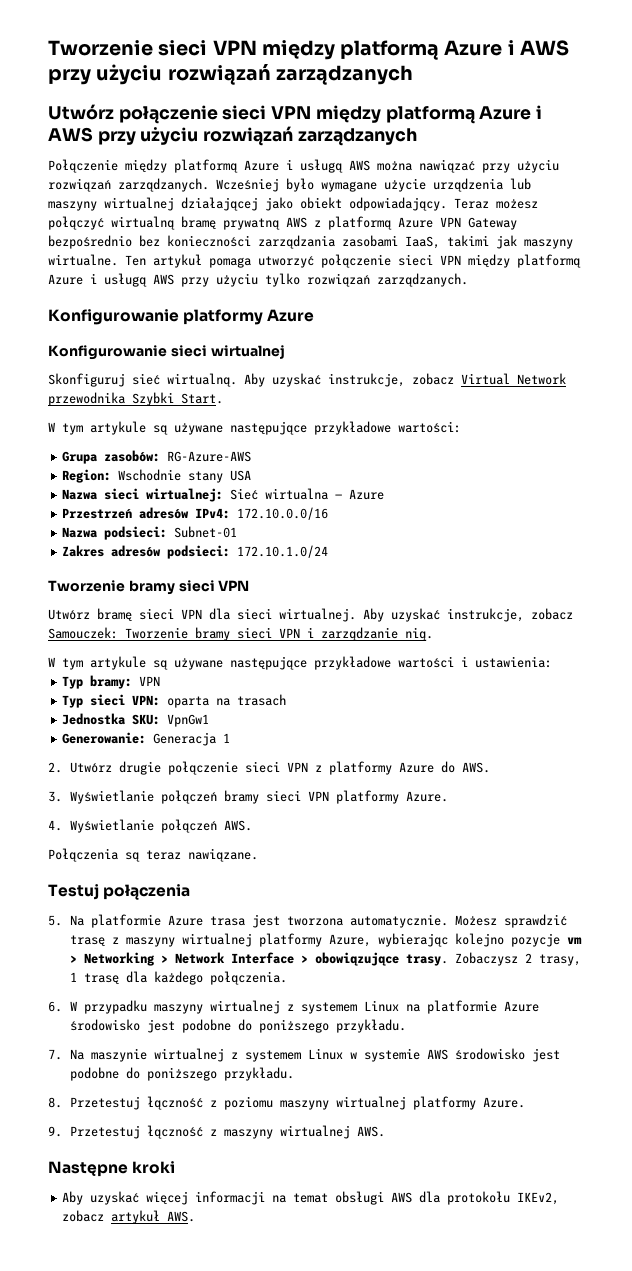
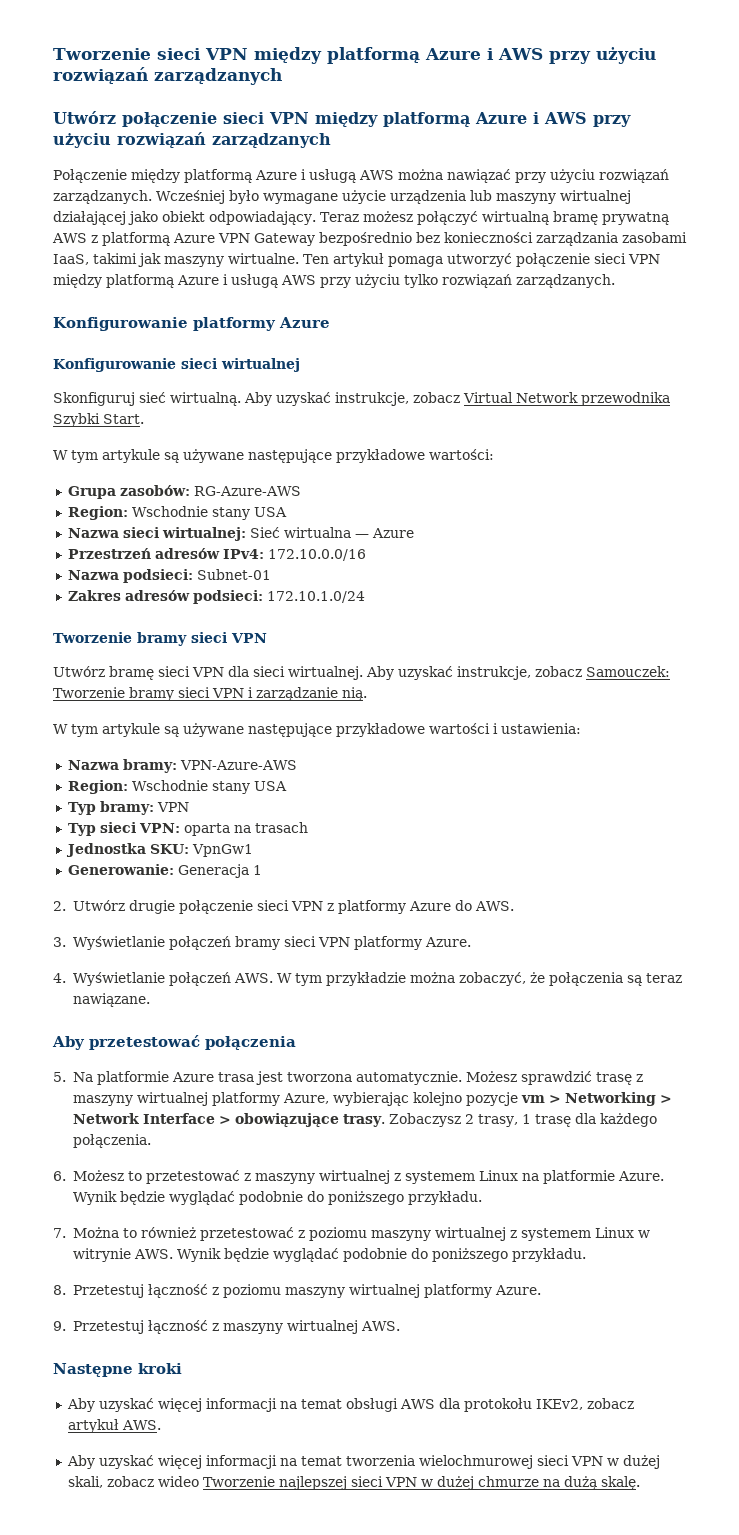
(552, 662) none -> [67,759,297,773] [67,780,287,794] // Nazwa bramy: VPN-Azure-AWS // Region: Wschodnie stany USA
[48,848,118,862] // Połączenia -> [276,972,623,986] W tym przykładzie można zobaczyć, że połączenia
[48,884,99,900] Testuj -> [52,1035,200,1050] Aby przetestować
[69,1000,147,1014] W przypadku -> [72,1170,251,1184] Możesz to przetestować z
[503,1001,539,1012] [69,1019,231,1033] Azure środowisko jest podobne -> [617,1171,664,1181] [72,1191,303,1205] Azure. Wynik będzie wyglądać podobnie
[69,1048,147,1062] Na maszynie -> [72,1227,431,1241] Można to również przetestować z poziomu maszyny
[363,1048,560,1062] [69,1067,119,1081] systemie AWS środowisko jest podobne -> [72,1248,407,1262] witrynie AWS. Wynik będzie wyglądać podobnie
(196, 1216) none -> [66,1455,660,1469] [67,1476,640,1490] // Aby uzyskać więcej informacji na temat tworzenia wielochmurowej sieci VPN w dużej skali, zobacz wideo Tworzenie najlepszej sieci VPN w dużej chmurze na dużą skalę.

